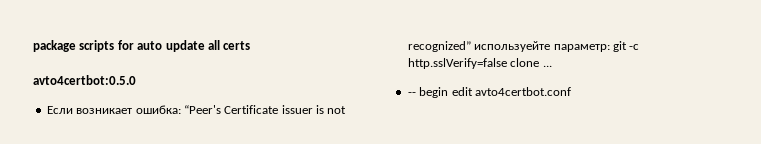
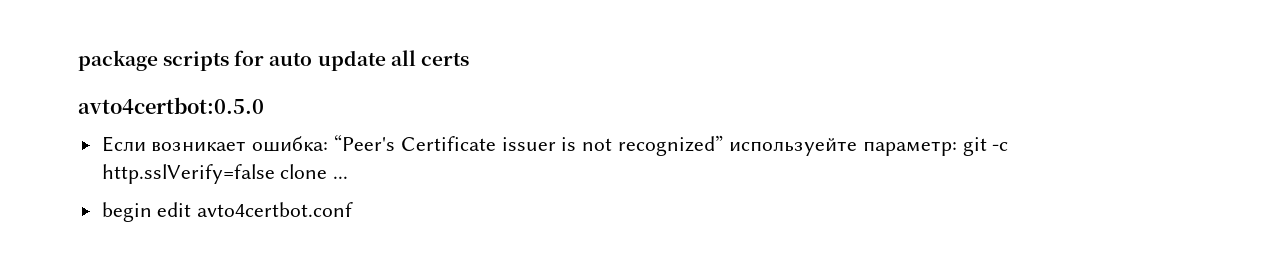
[407,92,416,96] -- -> (349, 177) none

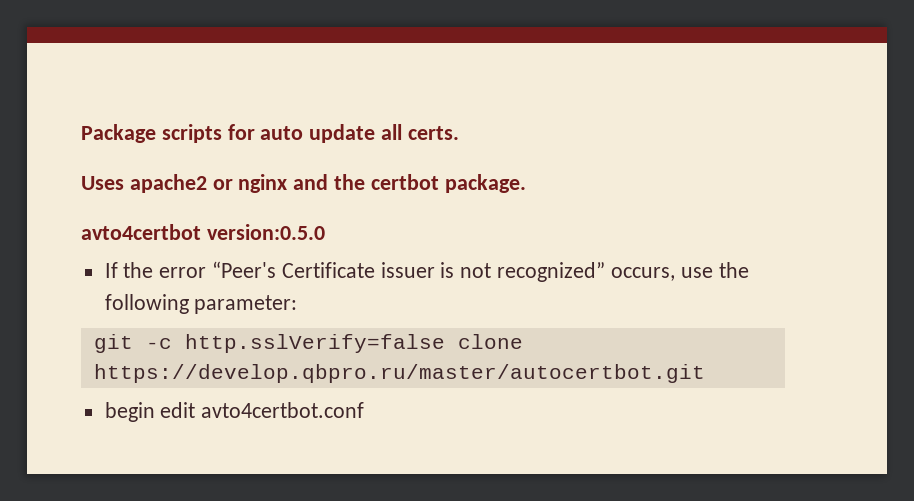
[78,50,158,71] package -> [81,124,156,143] Package
[420,52,469,66] [78,97,264,114] [101,136,329,152] certs // avto4certbot:0.5.0 // Если возникает ошибка: -> [407,126,459,140] [81,174,526,193] [81,224,325,240] [104,262,207,278] certs. // Uses apache2 or nginx and the certbot package. // avto4certbot version:0.5.0 // If the error
[728,138,957,156] используейте параметр: -> [610,262,749,281] [104,294,298,314] occurs, use the following parameter: //
[333,176,349,179] ... -> [93,364,705,383] https://develop.qbpro.ru/master/autocertbot.git

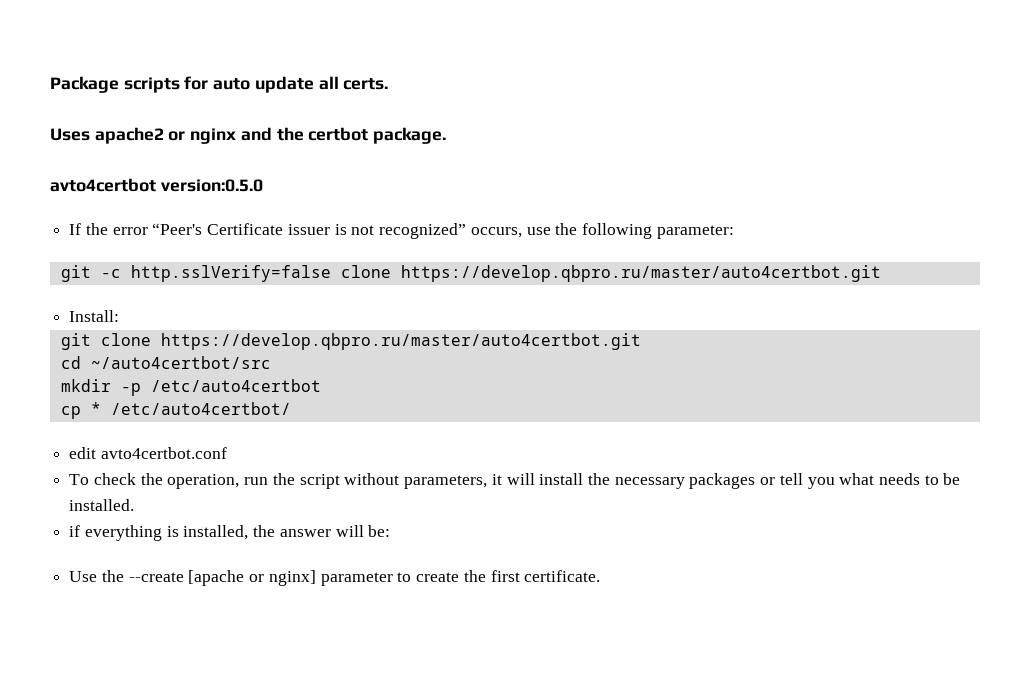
[93,364,705,383] [104,402,365,422] https://develop.qbpro.ru/master/autocertbot.git // begin edit avto4certbot.conf -> [400,265,881,282] [69,310,120,322] [60,333,641,350] [60,356,271,369] [60,379,321,396] [60,402,291,419] [69,447,227,459] [69,473,961,489] [69,499,135,511] [69,525,391,541] [69,570,601,586] https://develop.qbpro.ru/master/auto4certbot.git // Install: // git clone https://develop.qbpro.ru/master/auto4certbot.git // cd ~/auto4certbot/src // mkdir -p /etc/auto4certbot // cp * /etc/auto4certbot/ // edit avto4certbot.conf // To check the operation, run the script without parameters, it will install the necessary packages or tell you what needs to be installed. // if everything is installed, the answer will be: // Use the --create [apache or nginx] parameter to create the first certificate.

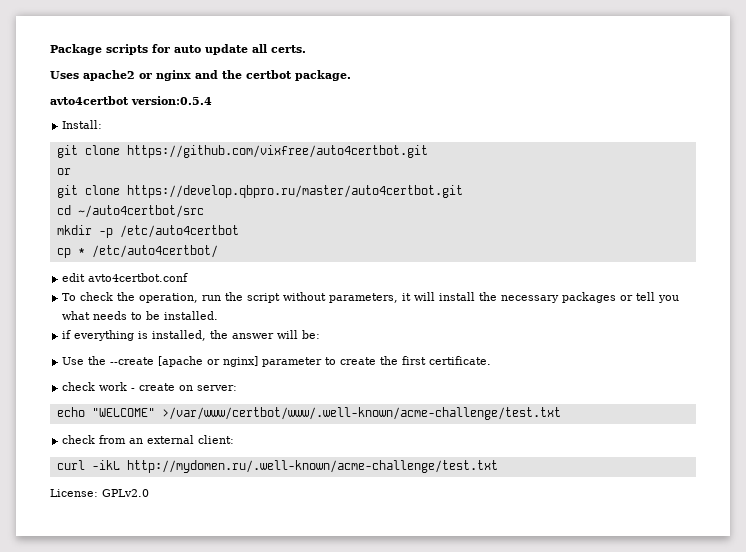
[160,179,263,192] [69,223,734,239] [60,265,881,282] [69,310,120,322] version:0.5.0 // If the error “Peer's Certificate issuer is not recognized” occurs, use the following parameter: // git -c http.sslVerify=false clone https://develop.qbpro.ru/master/auto4certbot.git // Install: -> [131,96,212,105] [62,120,103,129] [56,145,428,158] [56,168,71,175] version:0.5.4 // Install: // git clone https://github.com/vixfree/auto4certbot.git // or
(601, 576) none -> [62,382,238,391] [56,407,561,420] [62,435,235,444] [56,460,498,473] [50,489,149,497] // check work - create on server: // echo "WELCOME" >/var/www/certbot/www/.well-known/acme-challenge/test.txt // check from an external client: // curl -ikL http://mydomen.ru/.well-known/acme-challenge/test.txt // License: GPLv2.0

